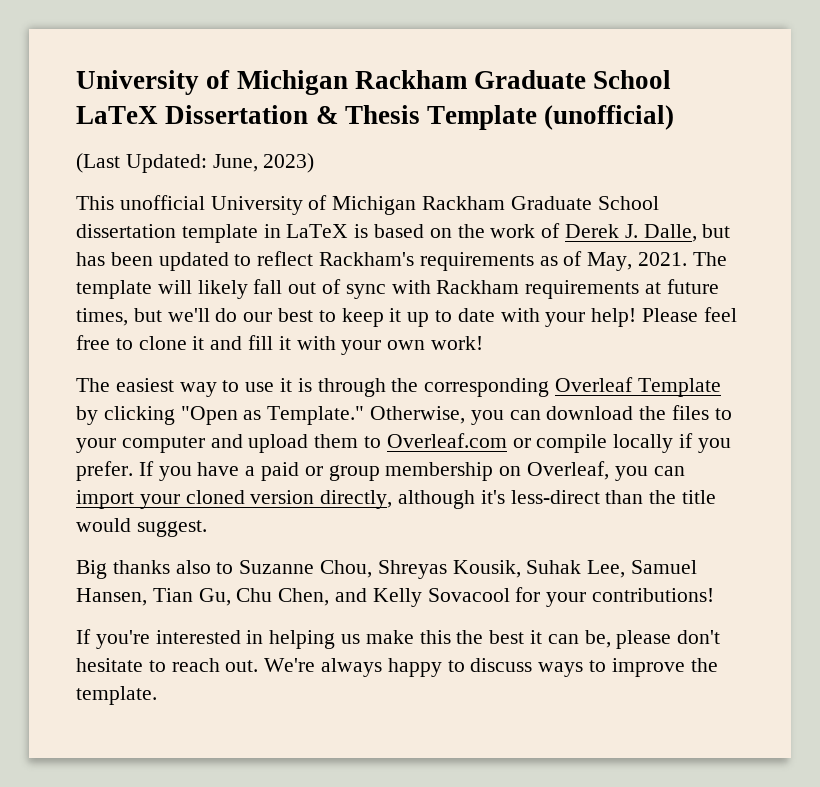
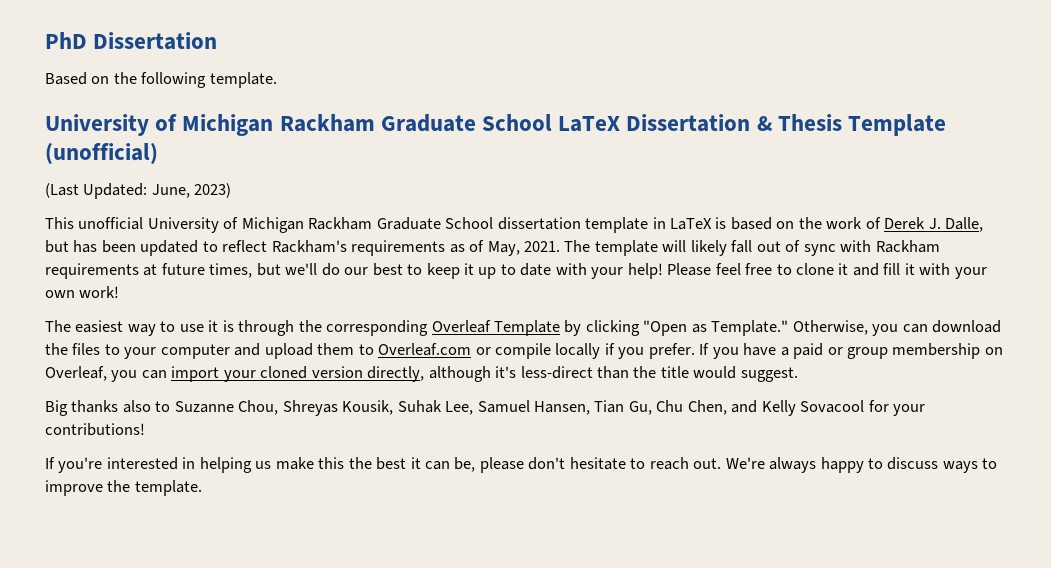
(76, 82) none -> [45,32,218,50] [45,72,277,88] PhD Dissertation // Based on the following template. //

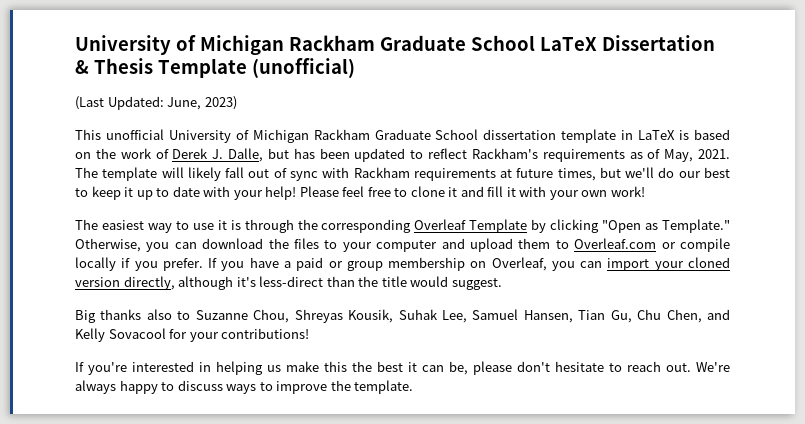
[45,32,218,50] [45,72,277,88] PhD Dissertation // Based on the following template. // -> (75, 45) none

